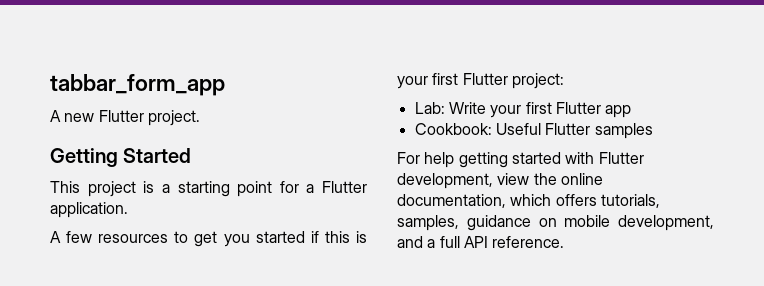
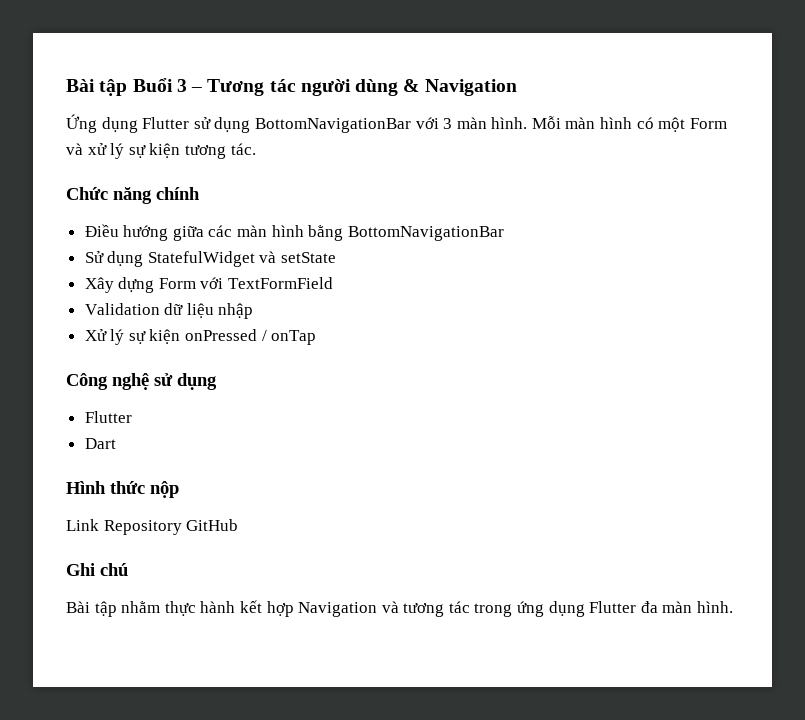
[50,74,225,96] [50,110,200,126] [50,148,192,167] [50,181,367,197] [50,202,128,218] [50,231,367,247] [397,73,564,89] [414,102,632,118] [414,123,653,139] [397,152,644,168] [397,173,603,189] [397,194,660,208] [397,215,714,231] [397,236,565,248] tabbar_form_app // A new Flutter project. // Getting Started // This project is a starting point for a Flutter application. // A few resources to get you started if this is your first Flutter project: // Lab: Write your first Flutter app // Cookbook: Useful Flutter samples // For help getting started with Flutter development, view the online documentation, which offers tutorials, samples, guidance on mobile development, and a full API reference. -> [66,78,517,96] [66,114,727,133] [66,143,256,159] [66,187,200,204] [84,224,504,241] [84,251,337,267] [84,277,334,293] [84,303,254,319] [84,329,317,345] [66,373,217,390] [84,411,132,423] [84,438,116,449] [66,481,179,498] [66,519,239,535] [66,563,128,576] [66,600,734,617] Bài tập Buổi 3 – Tương tác người dùng & Navigation // Ứng dụng Flutter sử dụng BottomNavigationBar với 3 màn hình. Mỗi màn hình có một Form và xử lý sự kiện tương tác. // Chức năng chính // Điều hướng giữa các màn hình bằng BottomNavigationBar // Sử dụng StatefulWidget và setState // Xây dựng Form với TextFormField // Validation dữ liệu nhập // Xử lý sự kiện onPressed / onTap // Công nghệ sử dụng // Flutter // Dart // Hình thức nộp // Link Repository GitHub // Ghi chú // Bài tập nhằm thực hành kết hợp Navigation và tương tác trong ứng dụng Flutter đa màn hình.

